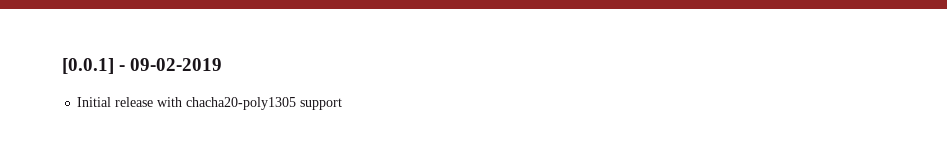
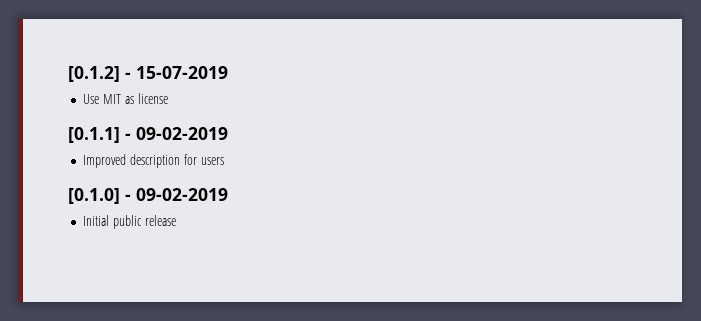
[62,58,114,74] [0.0.1] -> [68,66,228,82] [83,93,168,104] [68,127,228,143] [83,154,224,168] [68,188,120,204] [0.1.2] - 15-07-2019 // Use MIT as license // [0.1.1] - 09-02-2019 // Improved description for users // [0.1.0]
[115,97,343,110] release with chacha20-poly1305 support -> [113,215,176,229] public release

